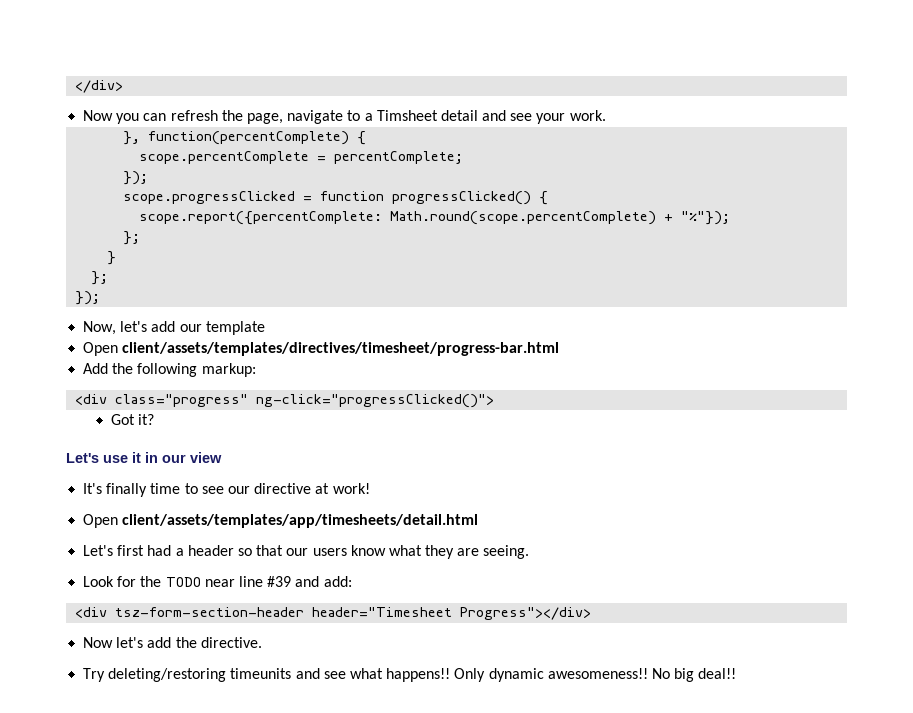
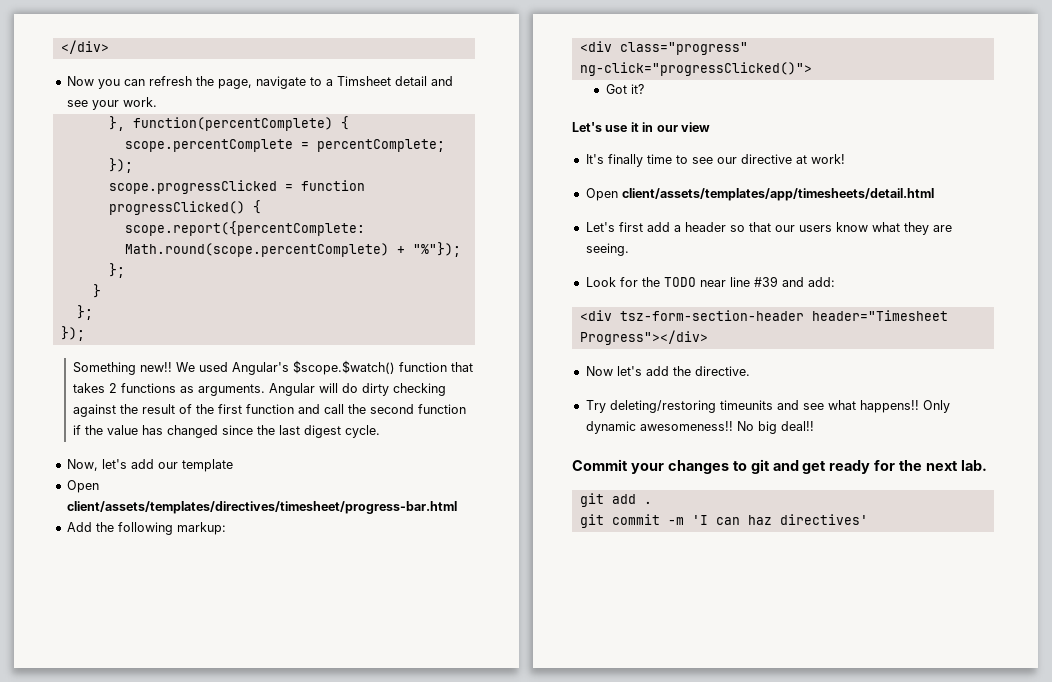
(101, 298) none -> [72,360,473,375] [72,383,446,396] [72,404,466,417] [72,425,380,438] // Something new!! We used Angular's $scope.$watch() function that takes 2 functions as arguments. Angular will do dirty checking against the result of the first function and call the second function if the value has changed since the last digest cycle.
[147,545,172,556] had -> [646,222,670,232] add
(737, 673) none -> [572,459,988,474] [579,493,652,507] [579,514,868,528] // Commit your changes to git and get ready for the next lab. // git add . // git commit -m 'I can haz directives'

